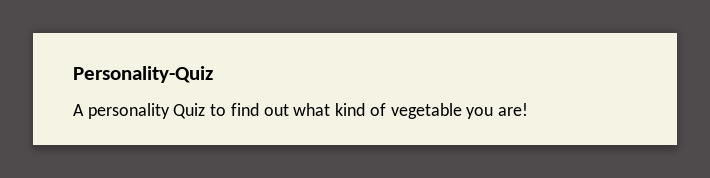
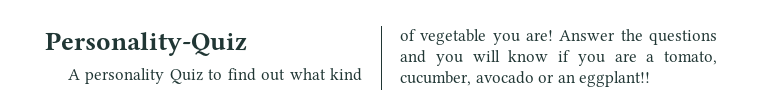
(528, 109) none -> [559,29,717,45] [400,50,717,66] [400,71,651,87] Answer the questions and you will know if you are a tomato, cucumber, avocado or an eggplant!!

